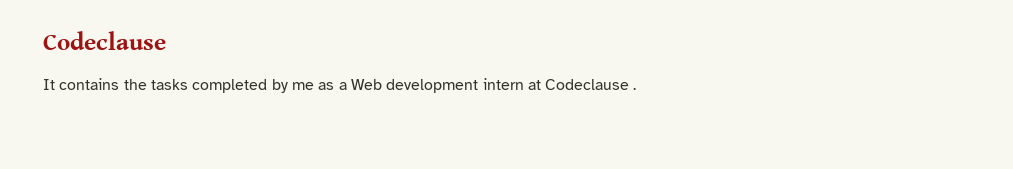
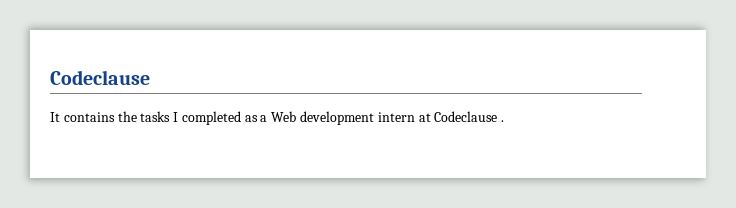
[192,79,314,93] completed by me -> [173,111,241,125] I completed

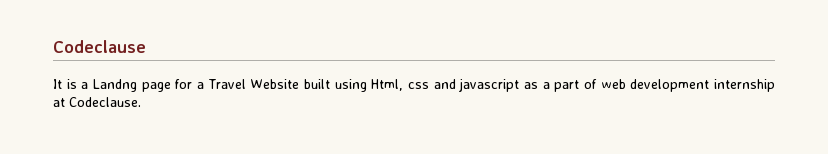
[63,111,505,125] contains the tasks I completed as a Web development intern at Codeclause . -> [66,78,775,92] [53,97,141,107] is a Landng page for a Travel Website built using Html, css and javascript as a part of web development internship at Codeclause.

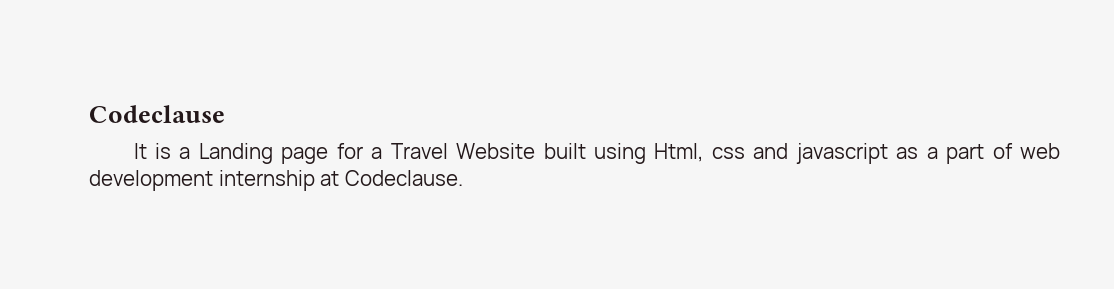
[93,79,137,92] Landng -> [198,143,273,164] Landing

